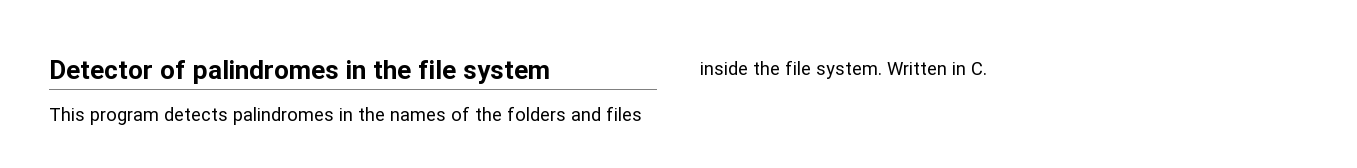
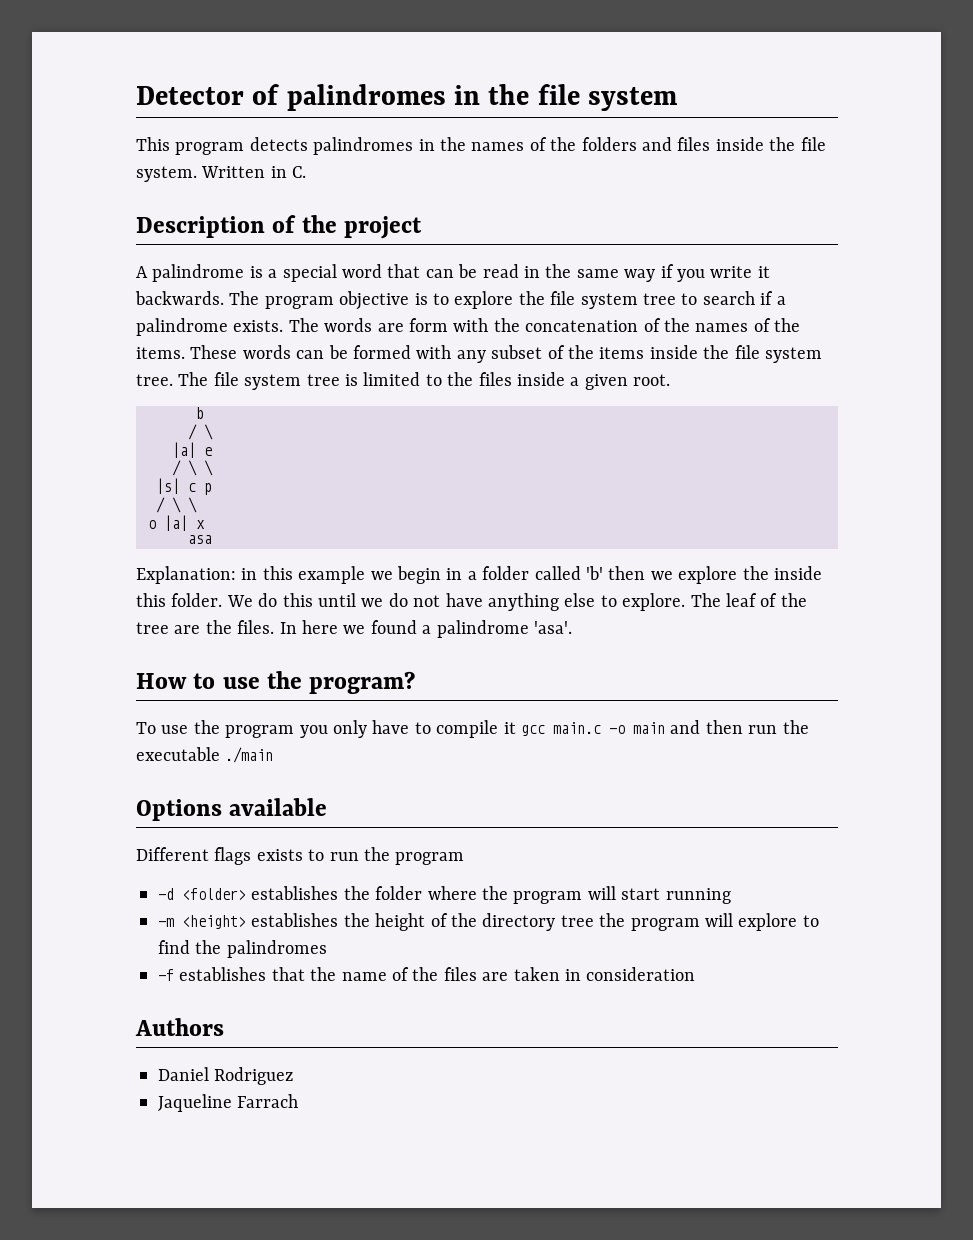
(987, 68) none -> [136,215,422,239] [136,264,770,282] [135,291,786,310] [136,318,801,336] [136,345,822,363] [136,372,671,390] [196,407,204,419] [188,424,213,440] [172,442,212,458] [172,460,213,476] [156,478,212,495] [156,497,197,513] [148,515,205,531] [188,535,212,544] [136,566,822,584] [136,593,807,611] [136,620,572,638] [136,671,416,694] [136,720,809,738] [136,747,274,763] [136,798,328,821] [136,847,465,865] [158,886,731,904] [158,913,819,931] [158,940,327,958] [158,967,696,981] [135,1018,224,1036] [158,1067,294,1085] [158,1094,299,1112] // Description of the project // A palindrome is a special word that can be read in the same way if you write it backwards. The program objective is to explore the file system tree to search if a palindrome exists. The words are form with the concatenation of the names of the items. These words can be formed with any subset of the items inside the file system tree. The file system tree is limited to the files inside a given root. // b // / \ // |a| e // / \ \ // |s| c p // / \ \ // o |a| x // asa // Explanation: in this example we begin in a folder called 'b' then we explore the inside this folder. We do this until we do not have anything else to explore. The leaf of the tree are the files. In here we found a palindrome 'asa'. // How to use the program? // To use the program you only have to compile it gcc main.c -o main and then run the executable ./main // Options available // Different flags exists to run the program // -d <folder> establishes the folder where the program will start running // -m <height> establishes the height of the directory tree the program will explore to find the palindromes // -f establishes that the name of the files are taken in consideration // Authors // Daniel Rodriguez // Jaqueline Farrach

